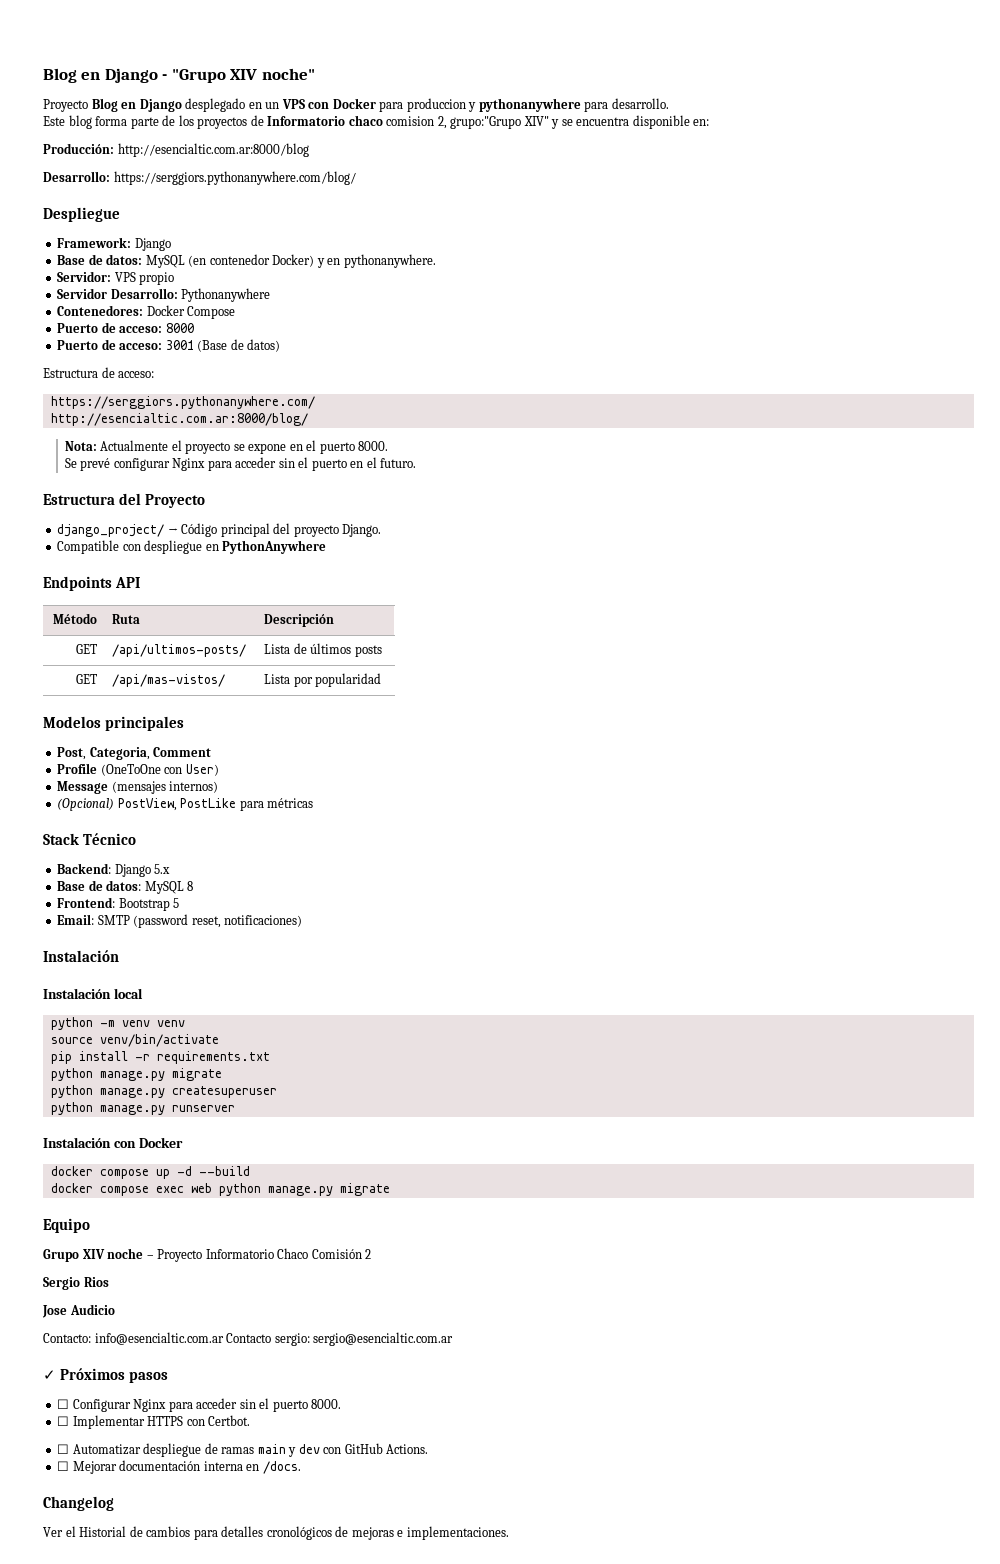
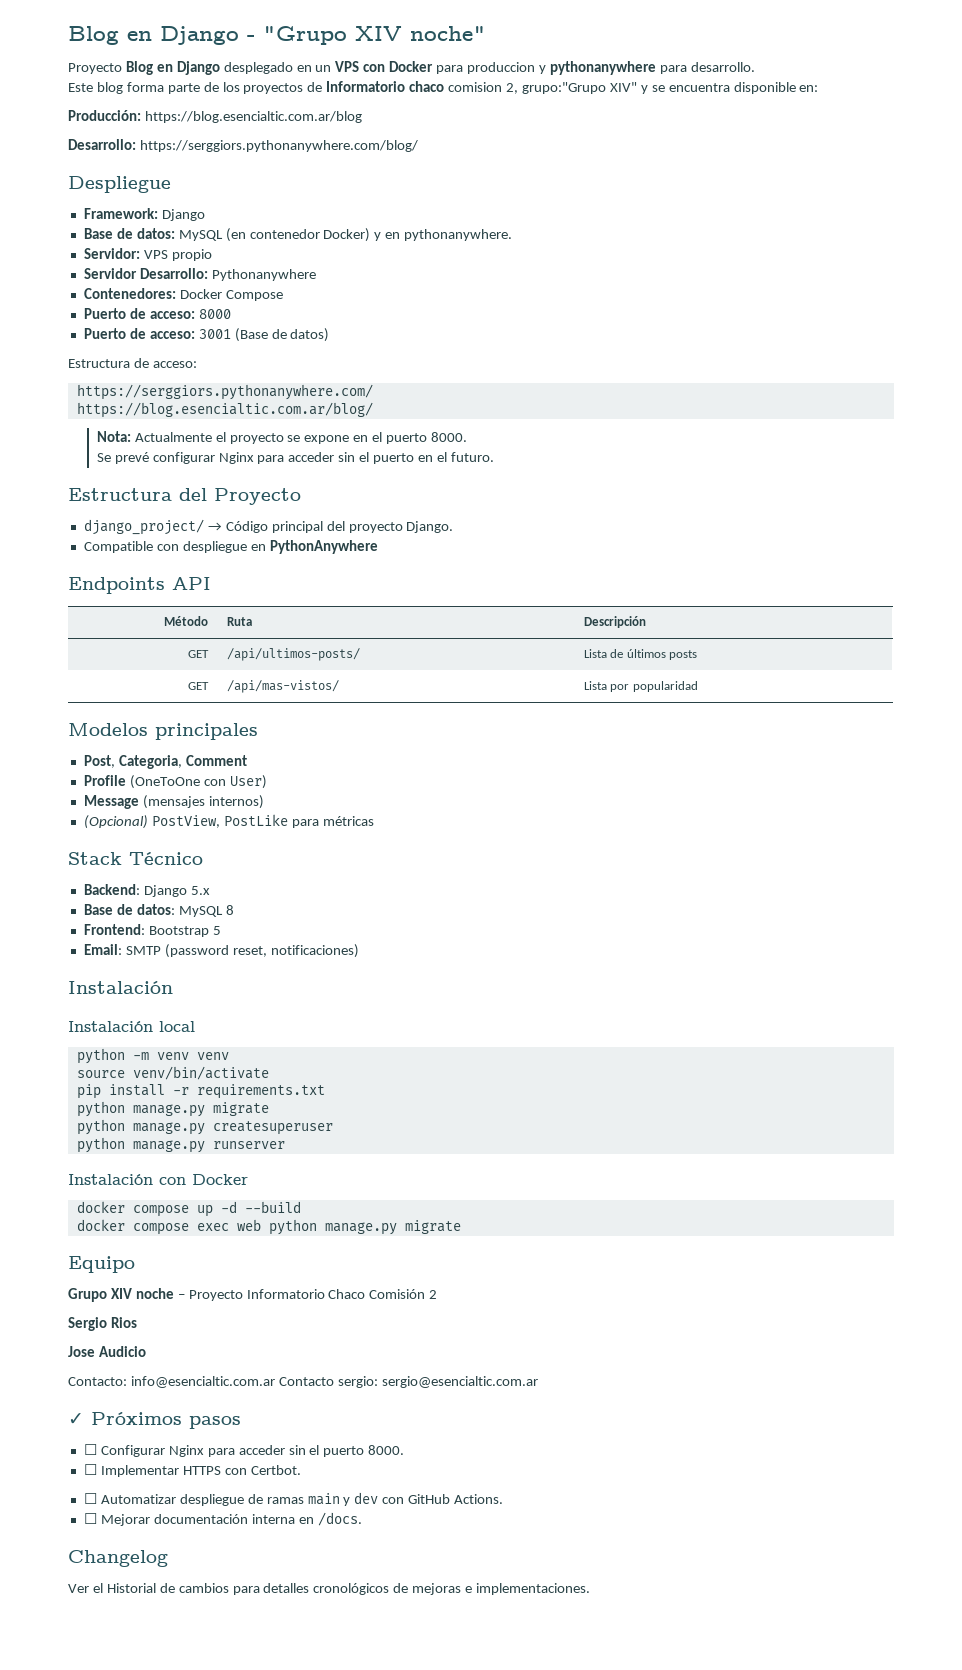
[117,143,309,157] http://esencialtic.com.ar:8000/blog -> [144,111,362,123] https://blog.esencialtic.com.ar/blog
[50,413,308,426] http://esencialtic.com.ar:8000/blog/ -> [76,402,373,418] https://blog.esencialtic.com.ar/blog/

